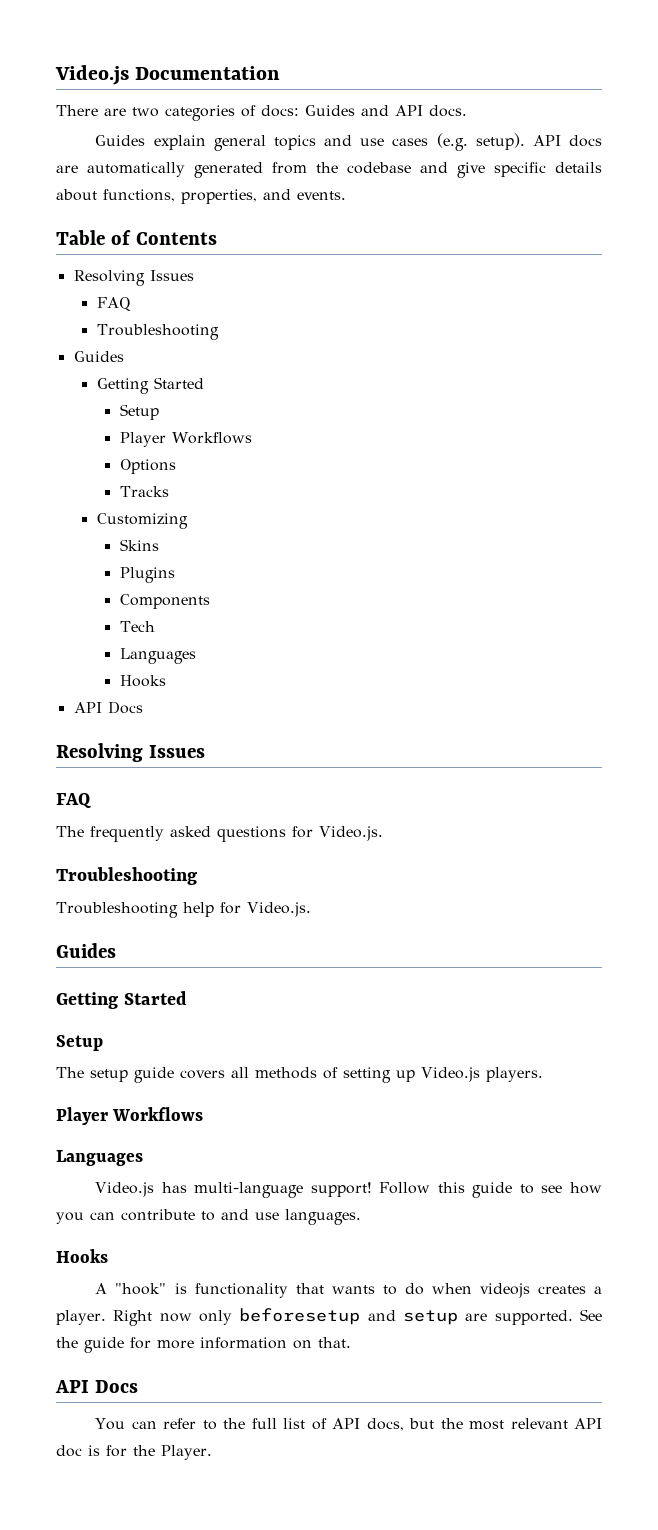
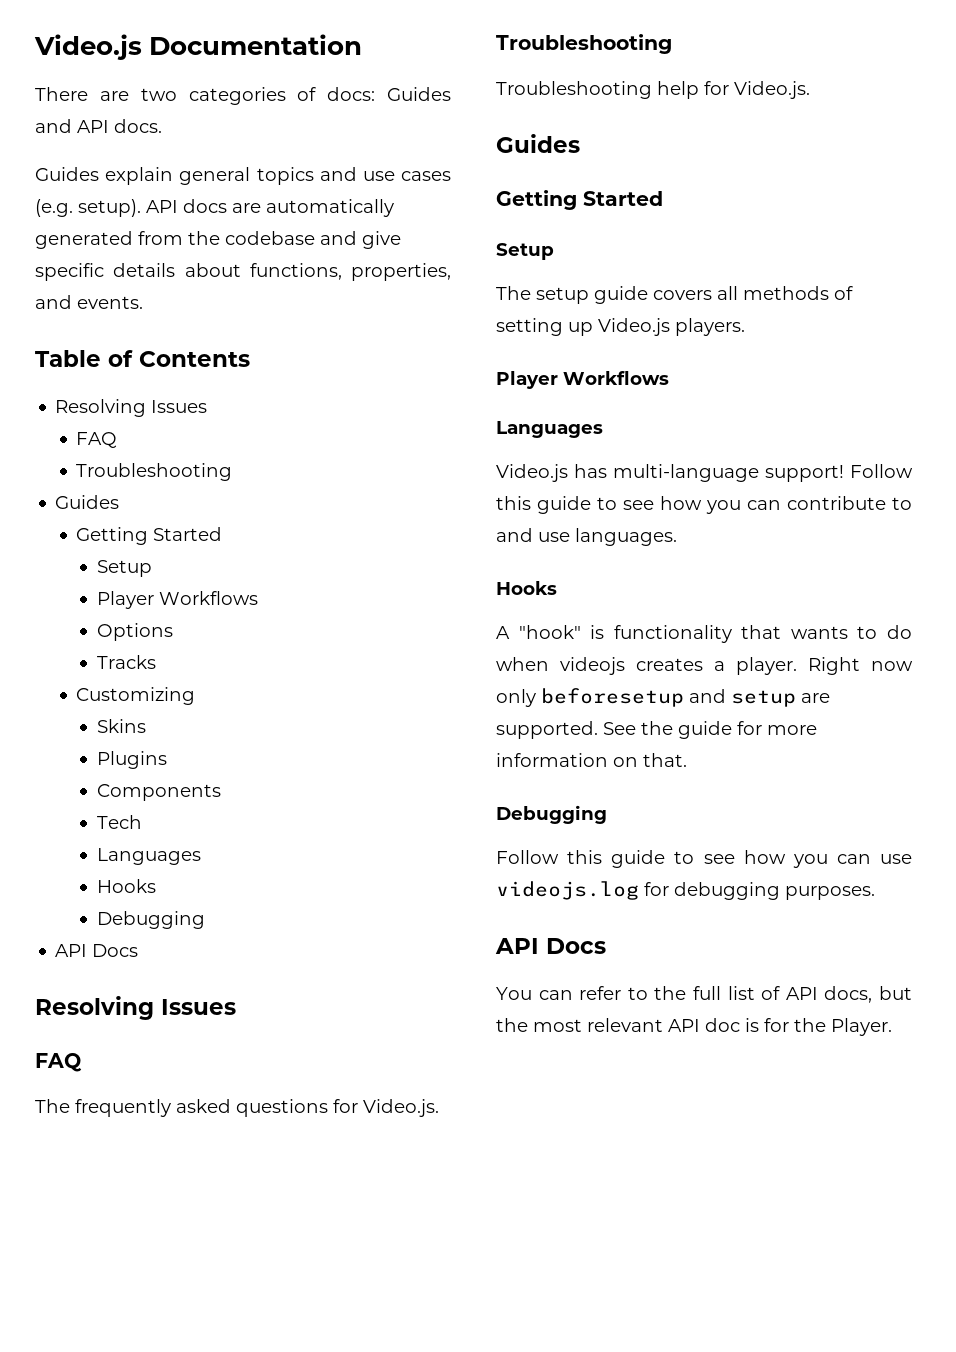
(166, 681) none -> [97,911,206,929] // Debugging
(351, 1342) none -> [496,805,607,824] [496,850,912,868] [496,881,875,900] // Debugging // Follow this guide to see how you can use videojs.log for debugging purposes.

